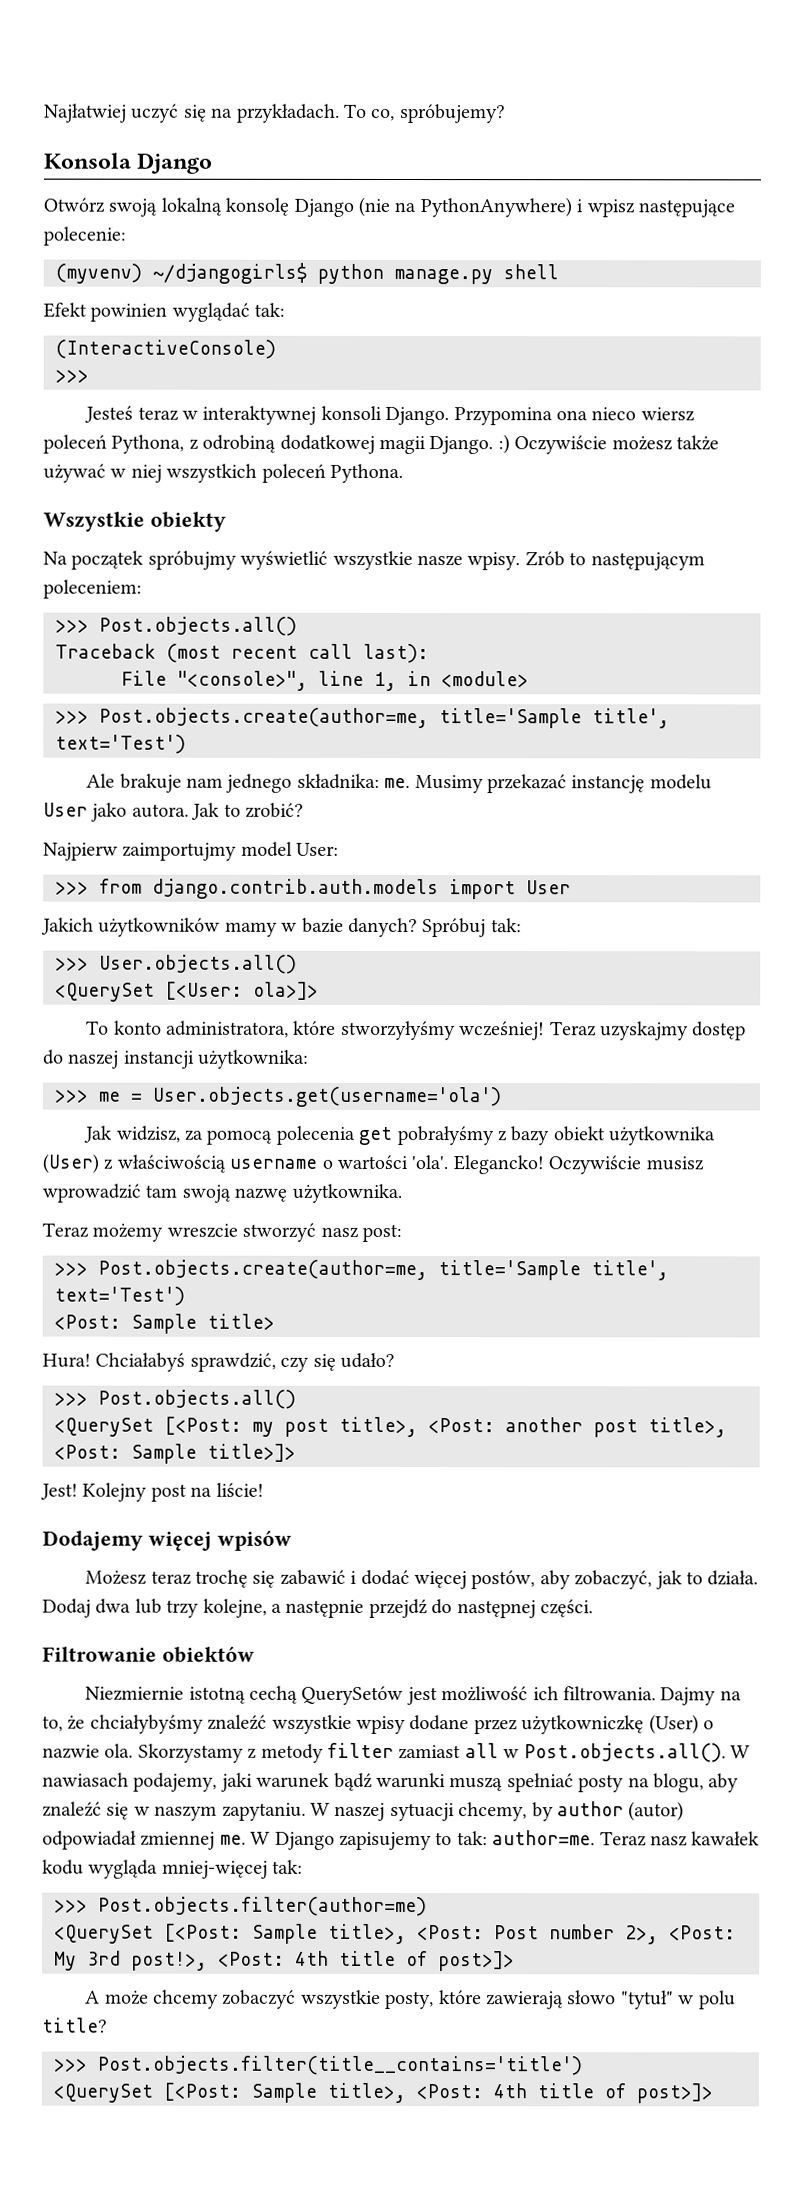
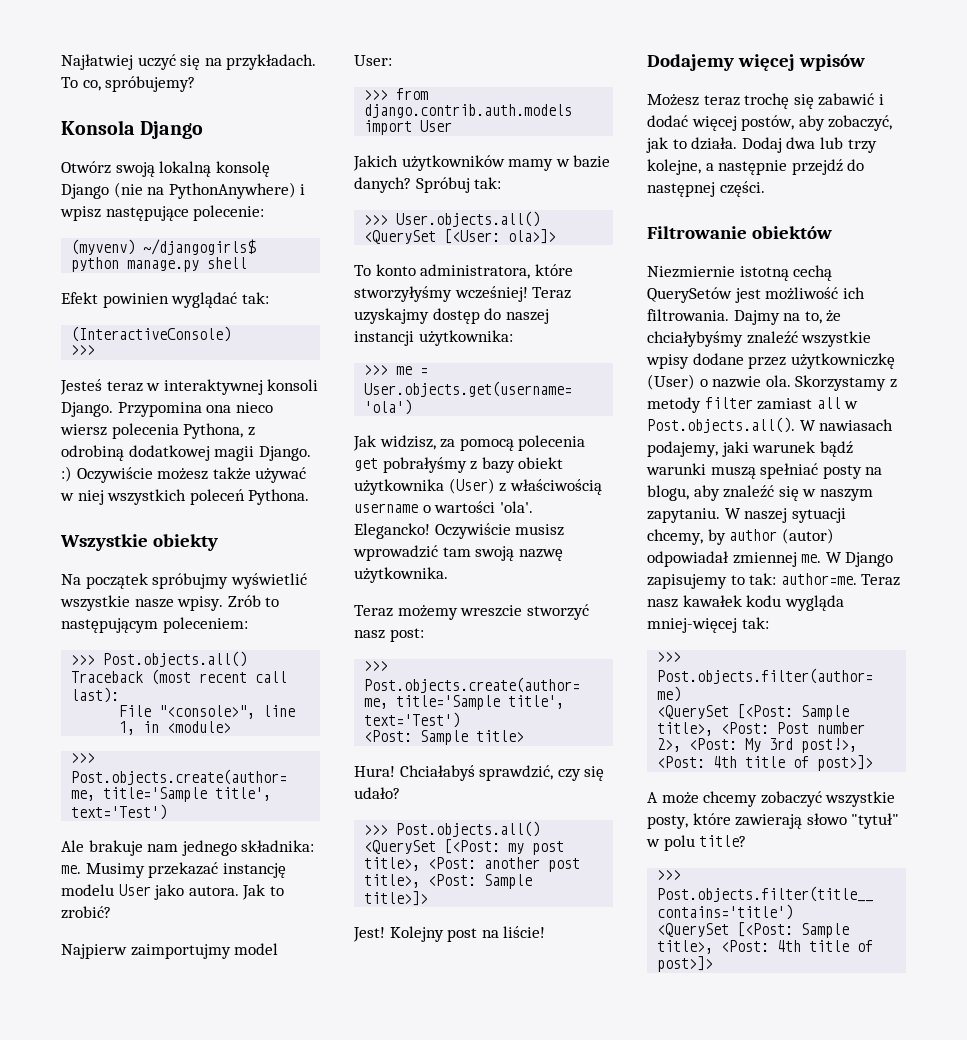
[43,434,107,454] poleceń -> [111,423,179,439] polecenia

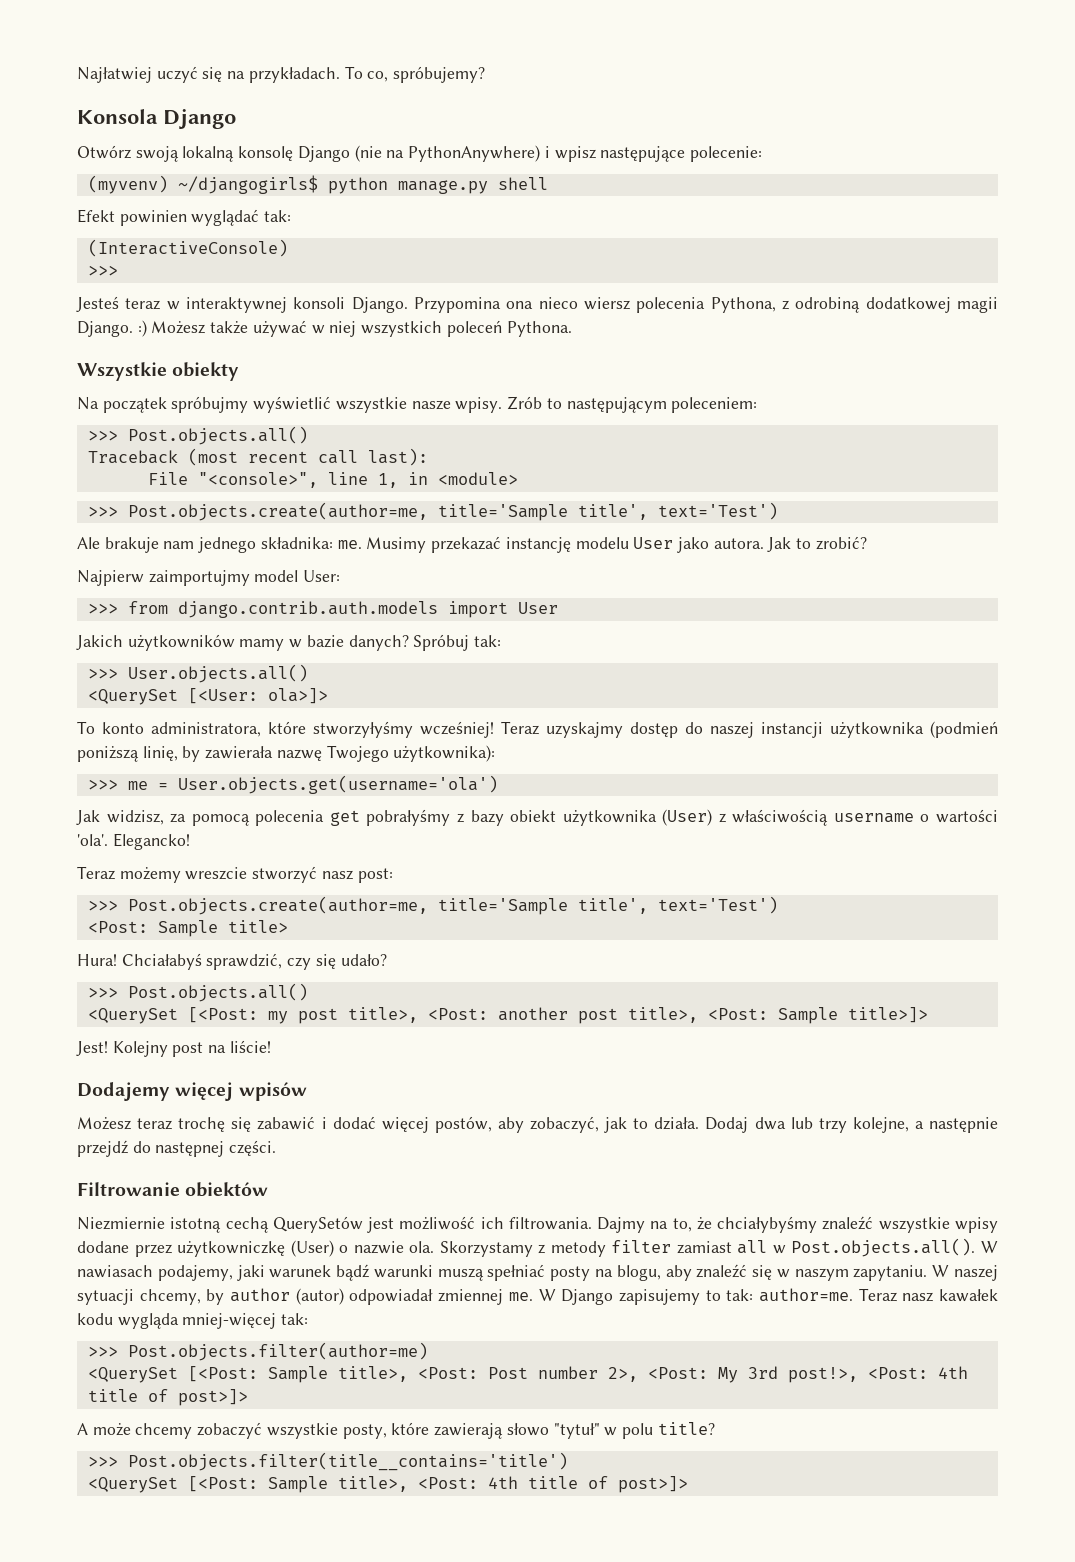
[76,467,209,483] Oczywiście możesz -> [151,321,206,334] Możesz
[418,330,513,346] użytkownika: -> [830,721,998,738] [77,745,496,762] użytkownika (podmień poniższą linię, by zawierała nazwę Twojego użytkownika):
[434,523,565,539] [353,545,563,561] [354,567,448,583] Oczywiście musisz wprowadzić tam swoją nazwę użytkownika. -> (190, 841) none

